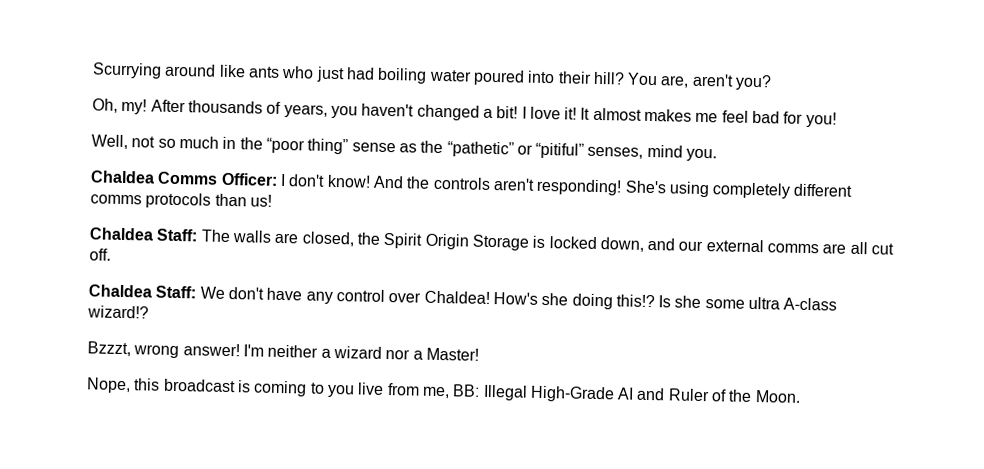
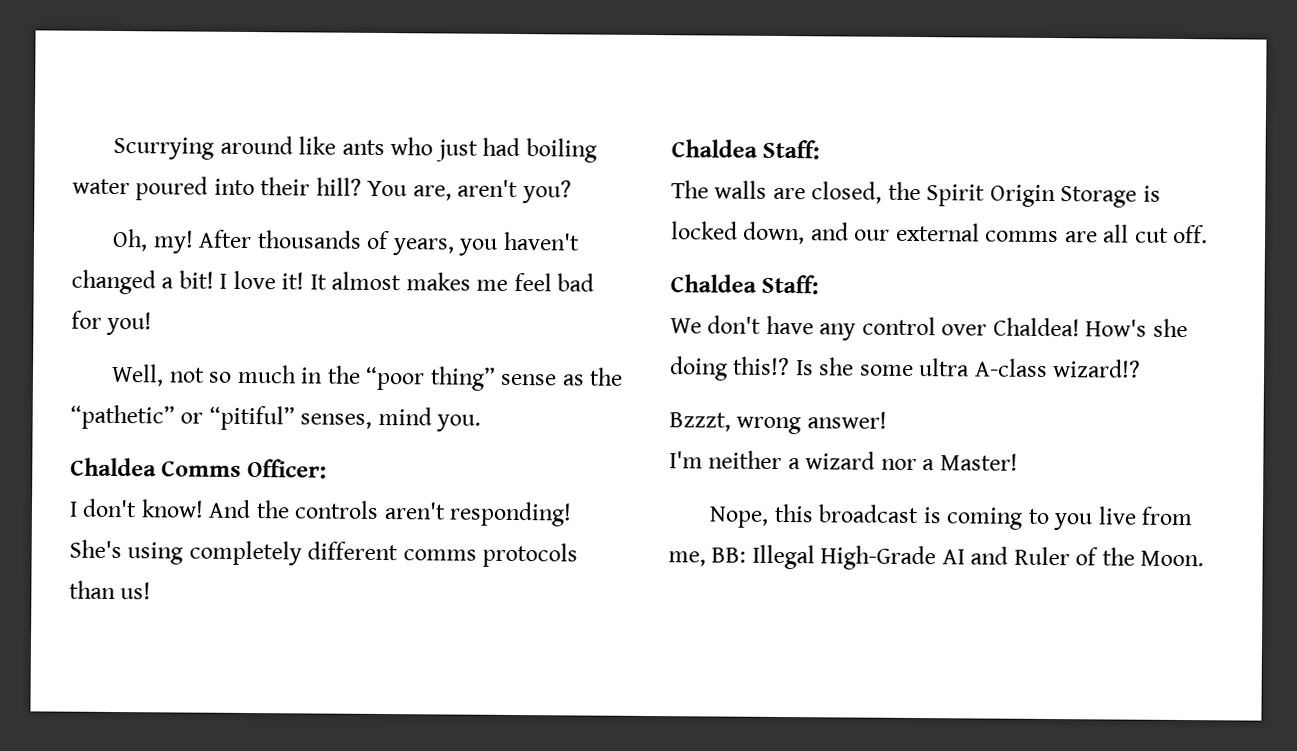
(278, 179) none -> (327, 468) //
(199, 235) none -> (821, 149) //
(197, 292) none -> (820, 284) //
(240, 350) none -> (887, 420) //

